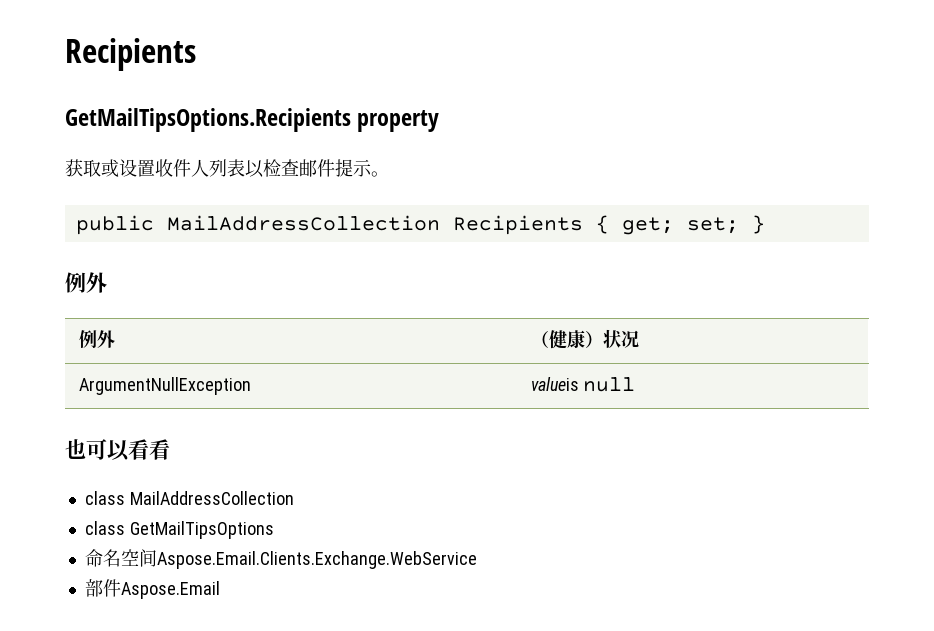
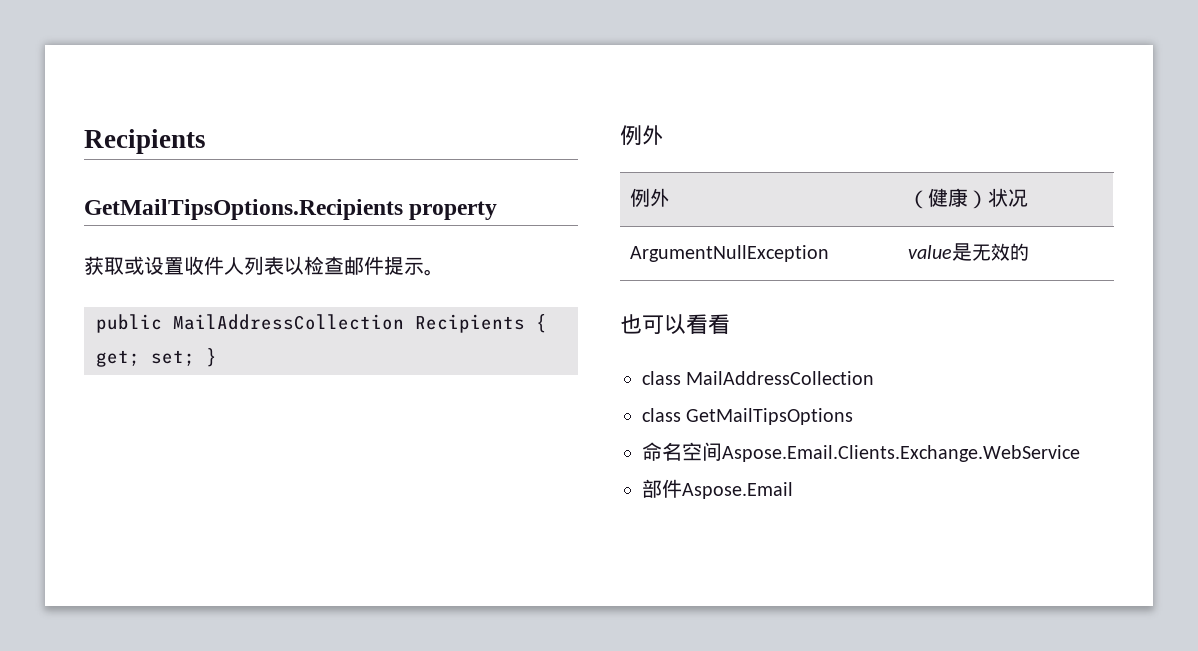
[530,377,636,392] valueis null -> [907,243,1029,261] value是无效的

